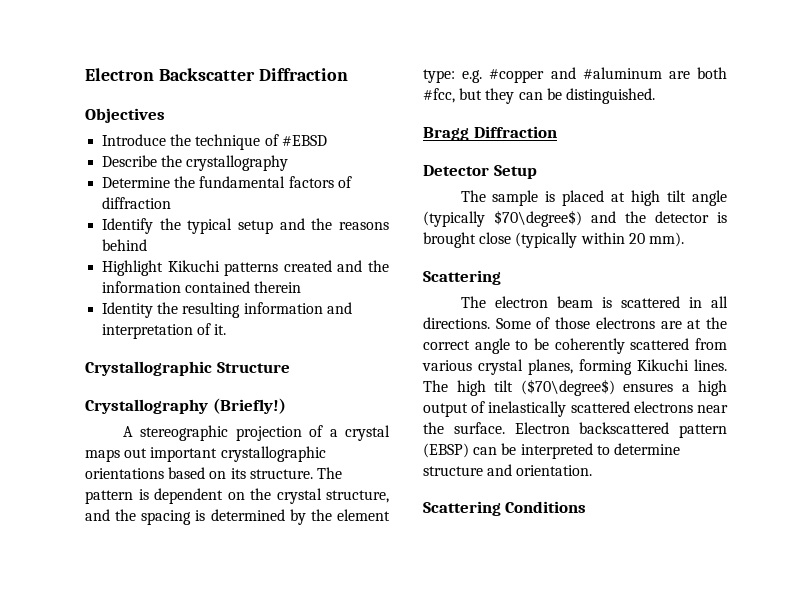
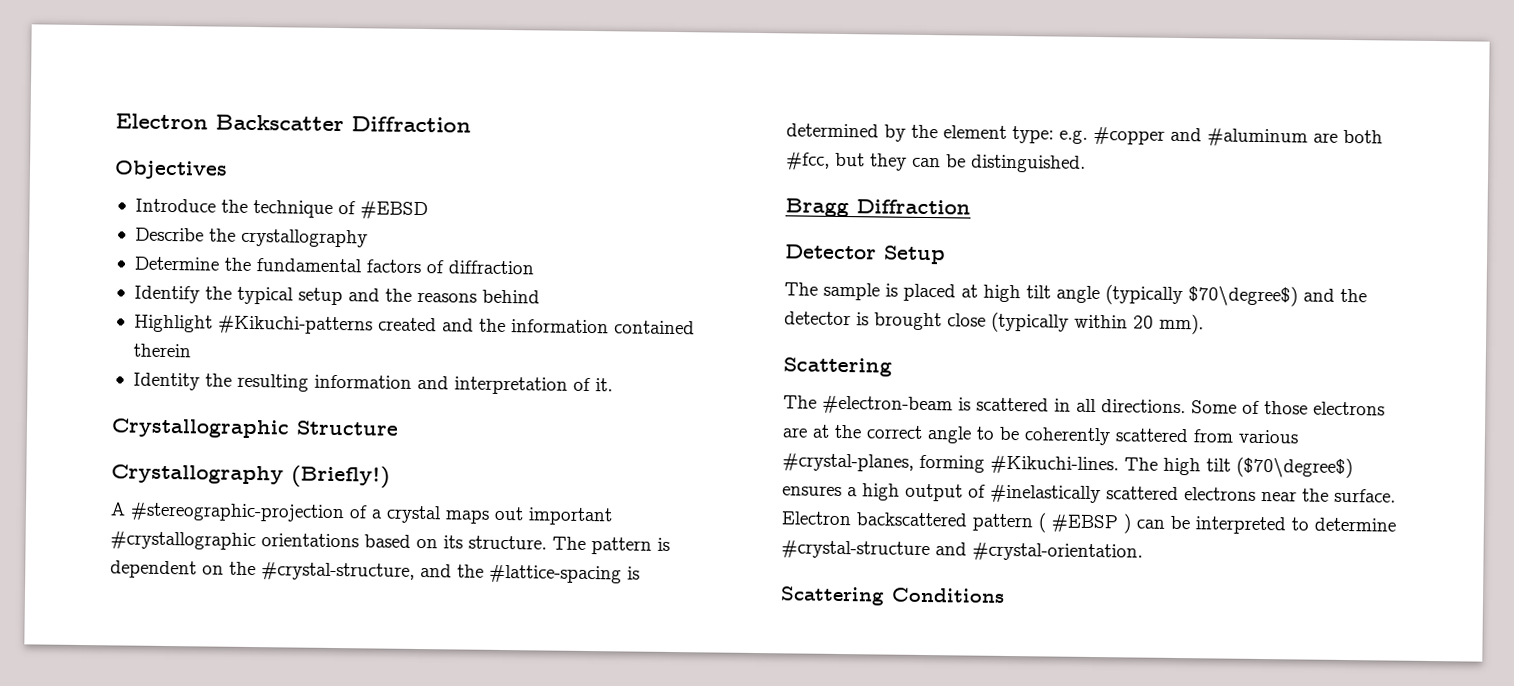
[167,260,279,276] Kikuchi patterns -> [217,315,373,335] #Kikuchi-patterns
[140,425,302,441] stereographic projection -> [130,502,345,523] #stereographic-projection
[220,446,326,462] crystallographic -> [110,531,256,551] #crystallographic
[276,488,389,504] [85,509,192,525] crystal structure, and the spacing -> [261,562,622,584] #crystal-structure, and the #lattice-spacing
[494,296,593,308] electron beam -> [822,395,953,415] #electron-beam
[478,359,727,375] crystal planes, forming Kikuchi lines. -> [782,453,1119,475] #crystal-planes, forming #Kikuchi-lines.
[488,401,567,417] inelastically -> [990,484,1101,504] #inelastically
[423,443,469,458] (EBSP) -> [1038,512,1132,534] ( #EBSP )
[423,464,593,476] structure and orientation. -> [781,540,1143,562] #crystal-structure and #crystal-orientation.

